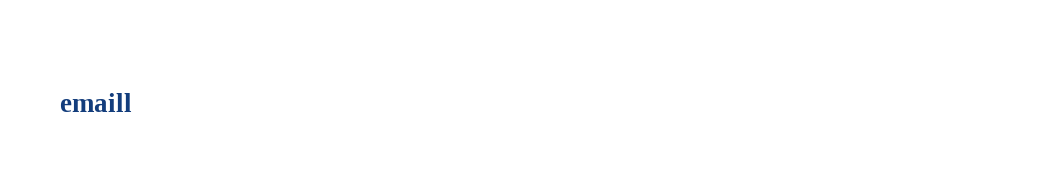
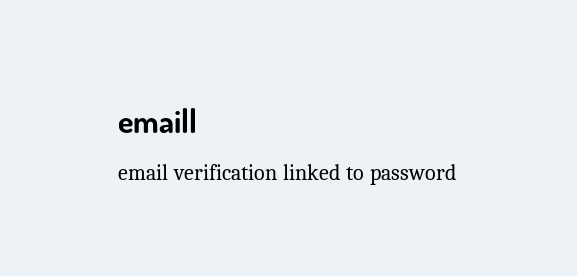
(132, 102) none -> [118,164,456,185] // email verification linked to password

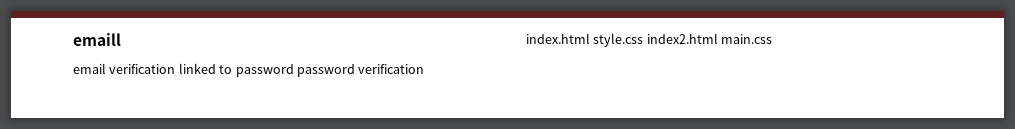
(456, 174) none -> [296,64,425,77] [526,33,773,47] password verification index.html style.css index2.html main.css

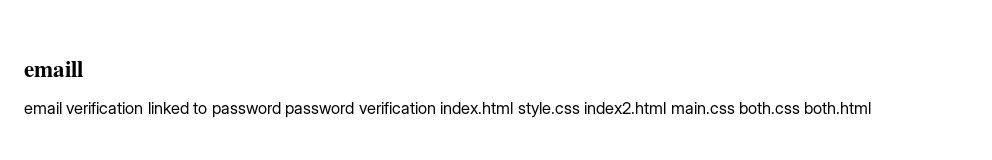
(773, 39) none -> [739,102,872,114] both.css both.html

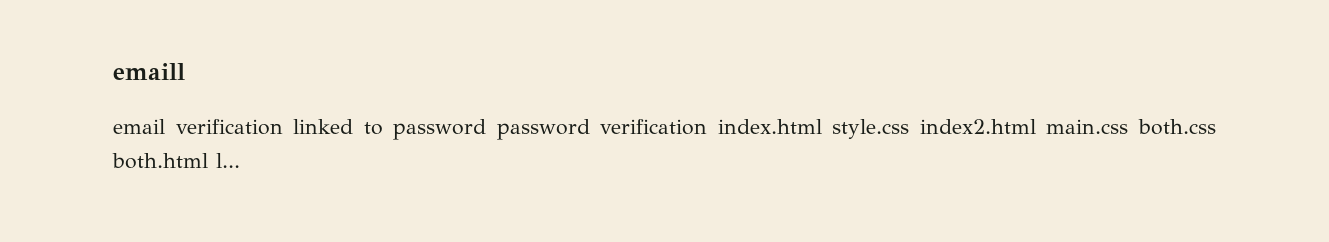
(872, 108) none -> [216,153,240,168] l...

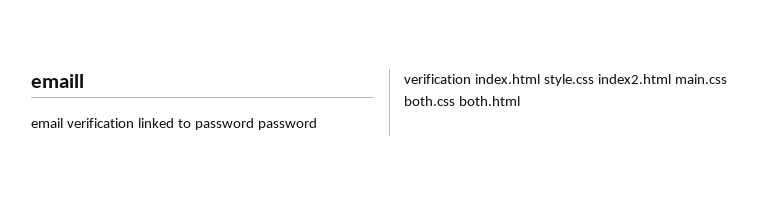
[216,153,240,168] l... -> (520, 101) none

